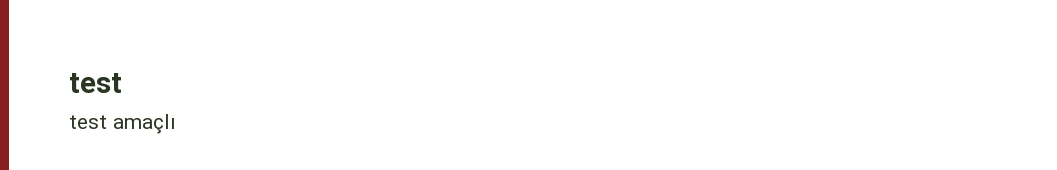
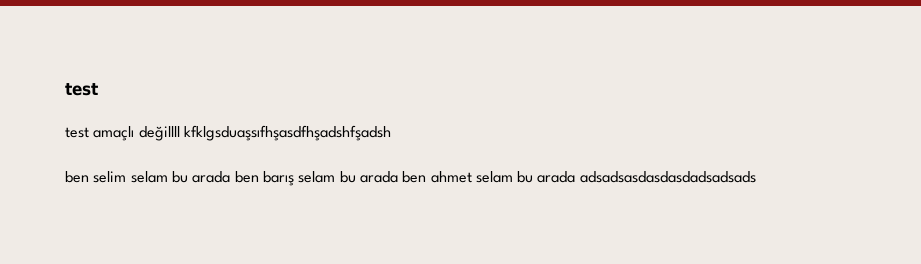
(176, 124) none -> [138,125,391,141] [65,171,756,186] değillll kfklgsduaşsıfhşasdfhşadshfşadsh // ben selim selam bu arada ben barış selam bu arada ben ahmet selam bu arada adsadsasdasdasdadsadsads

